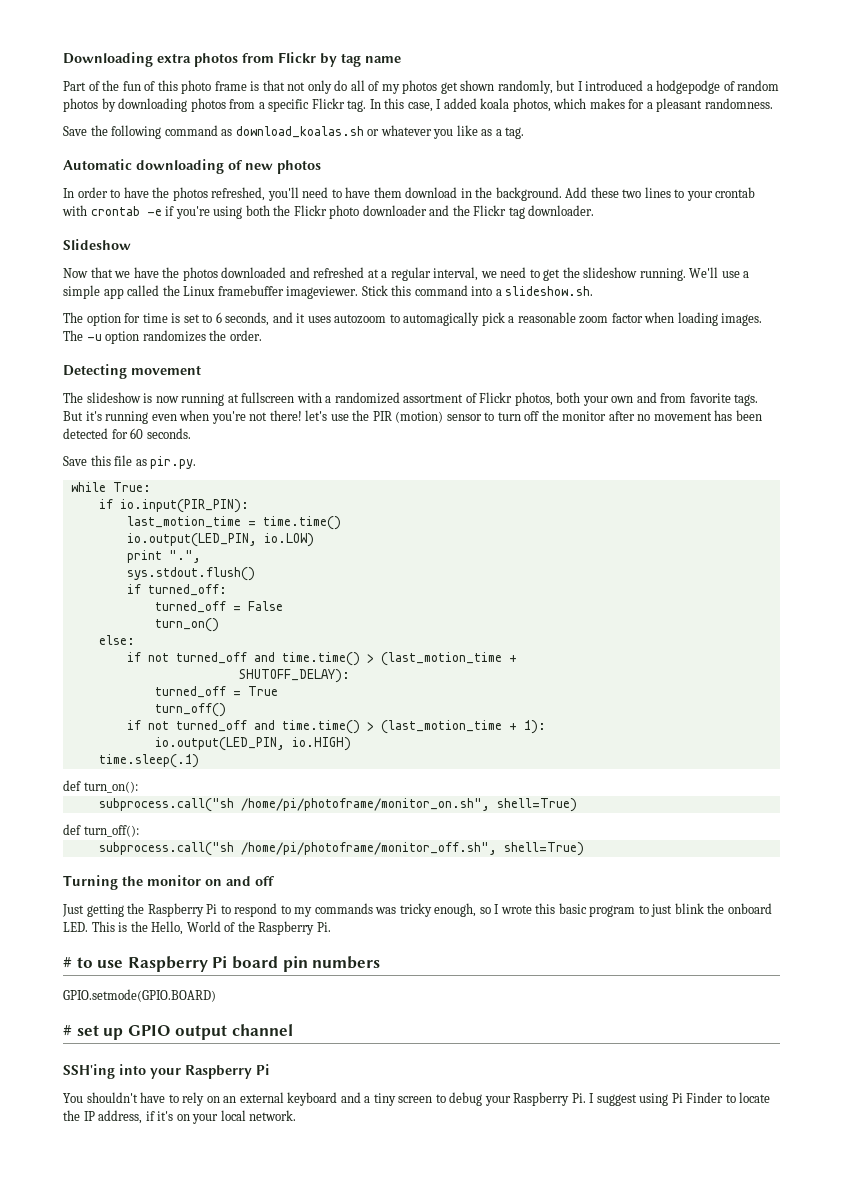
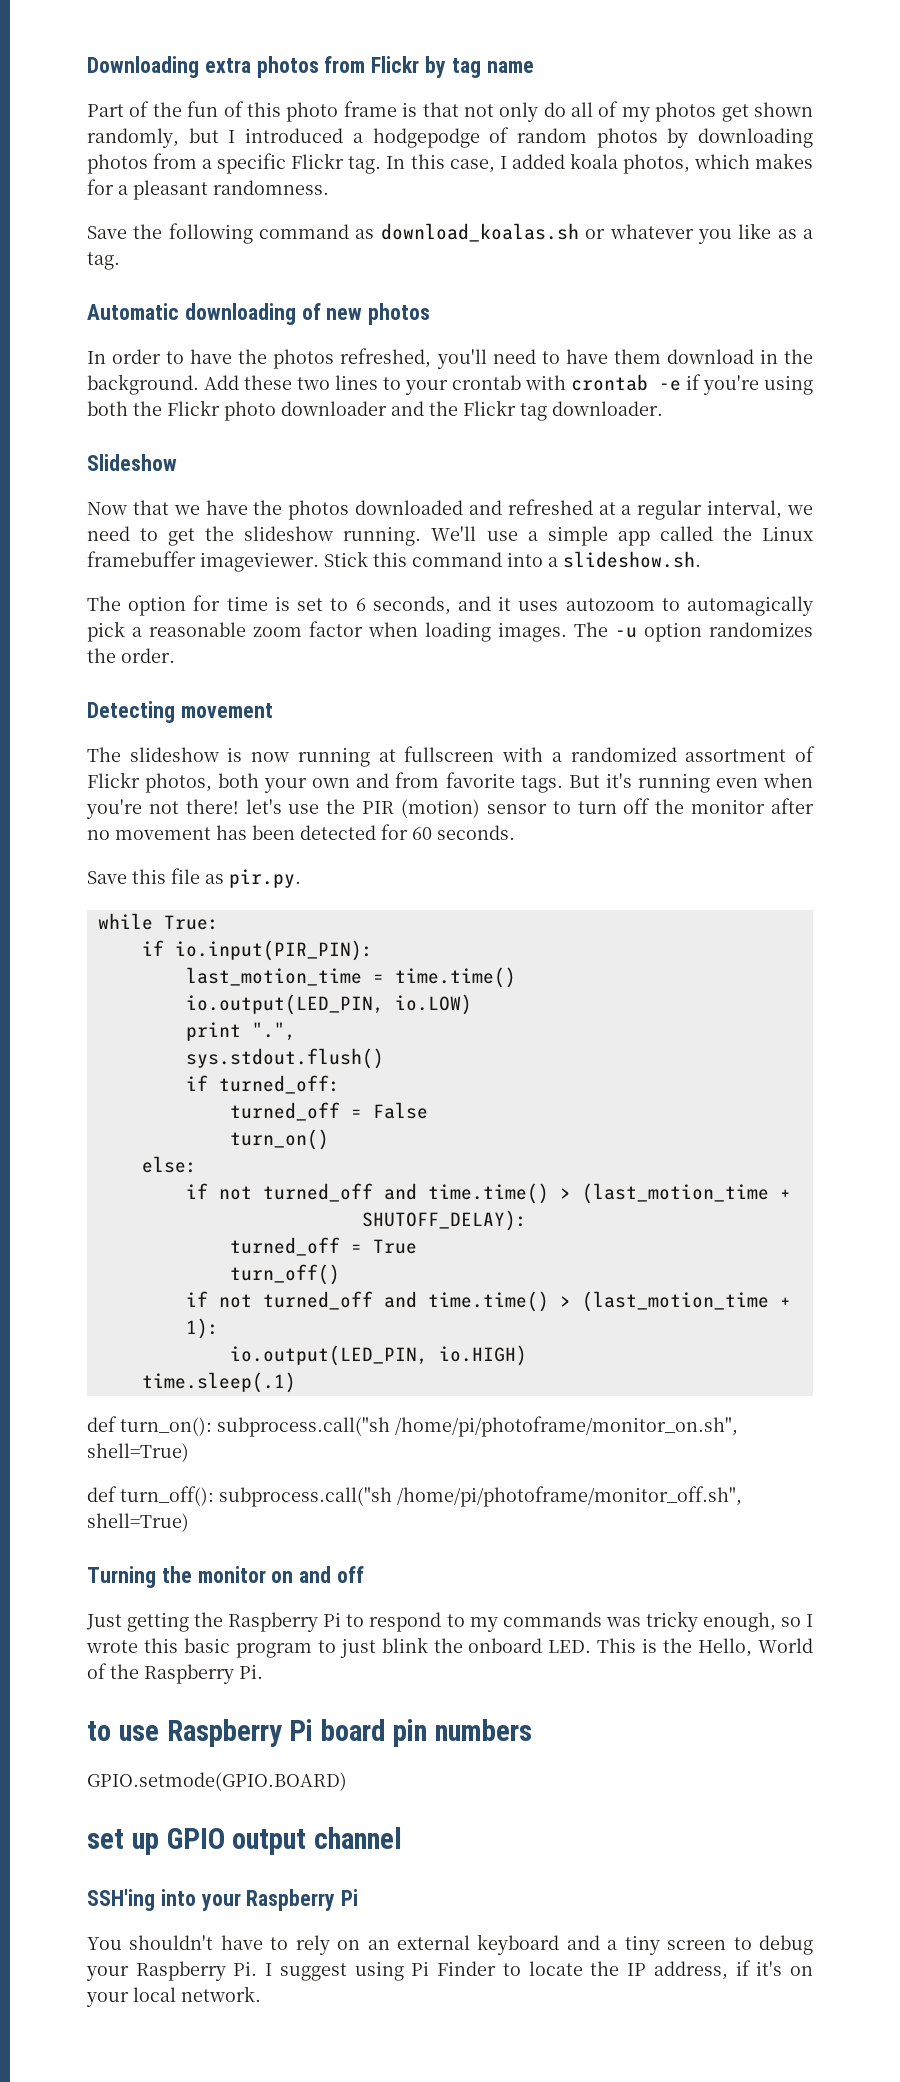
(138, 787) // -> (212, 1426) none
(139, 831) // -> (214, 1496) none
[63,957,72,968] # -> (263, 1671) none
[63,1025,72,1036] # -> (347, 1781) none

